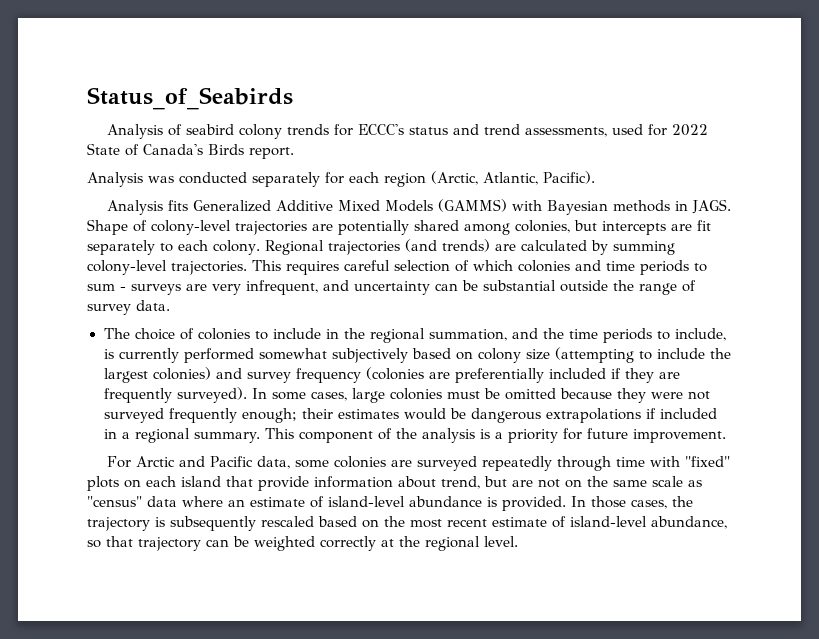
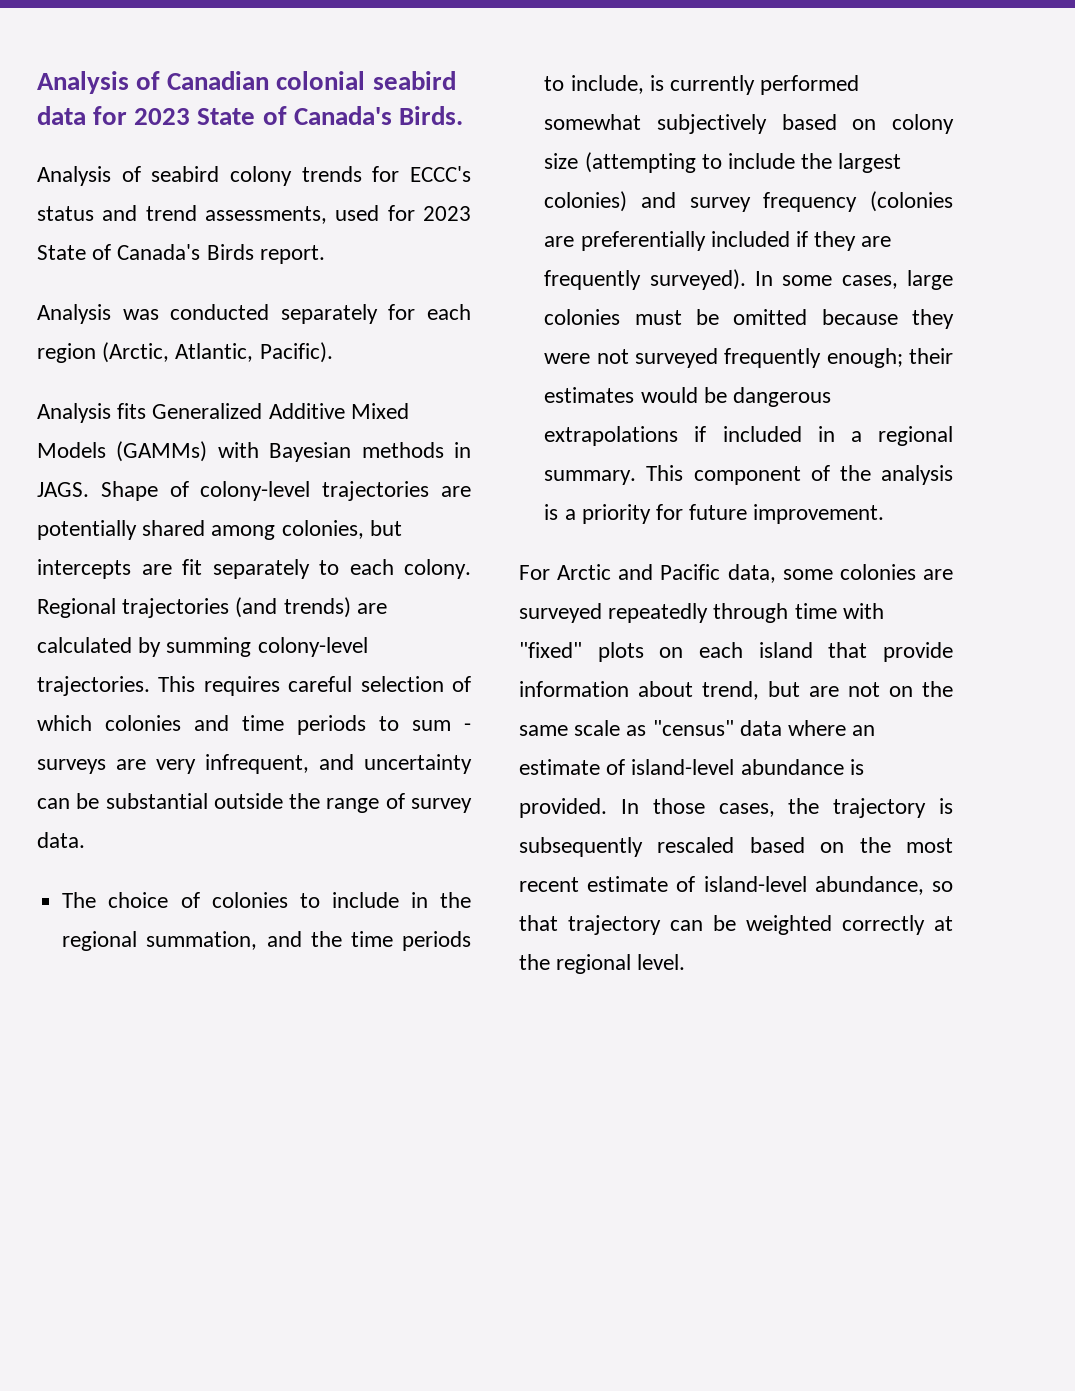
[87,87,293,110] Status_of_Seabirds -> [37,71,456,94] [37,106,463,125] Analysis of Canadian colonial seabird data for 2023 State of Canada's Birds.
[672,124,709,136] 2022 -> [422,206,471,221] 2023
[438,199,508,212] (GAMMS) -> [116,441,208,462] (GAMMs)

